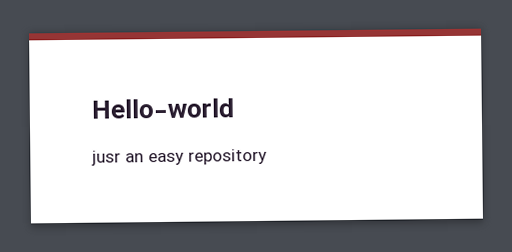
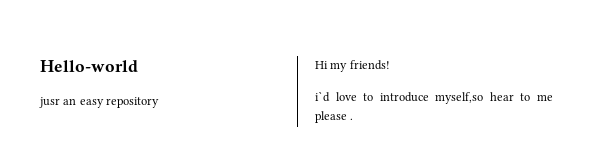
(267, 156) none -> [315,60,390,72] [315,91,553,104] [315,111,354,123] // Hi my friends! // i`d love to introduce myself,so hear to me please .

